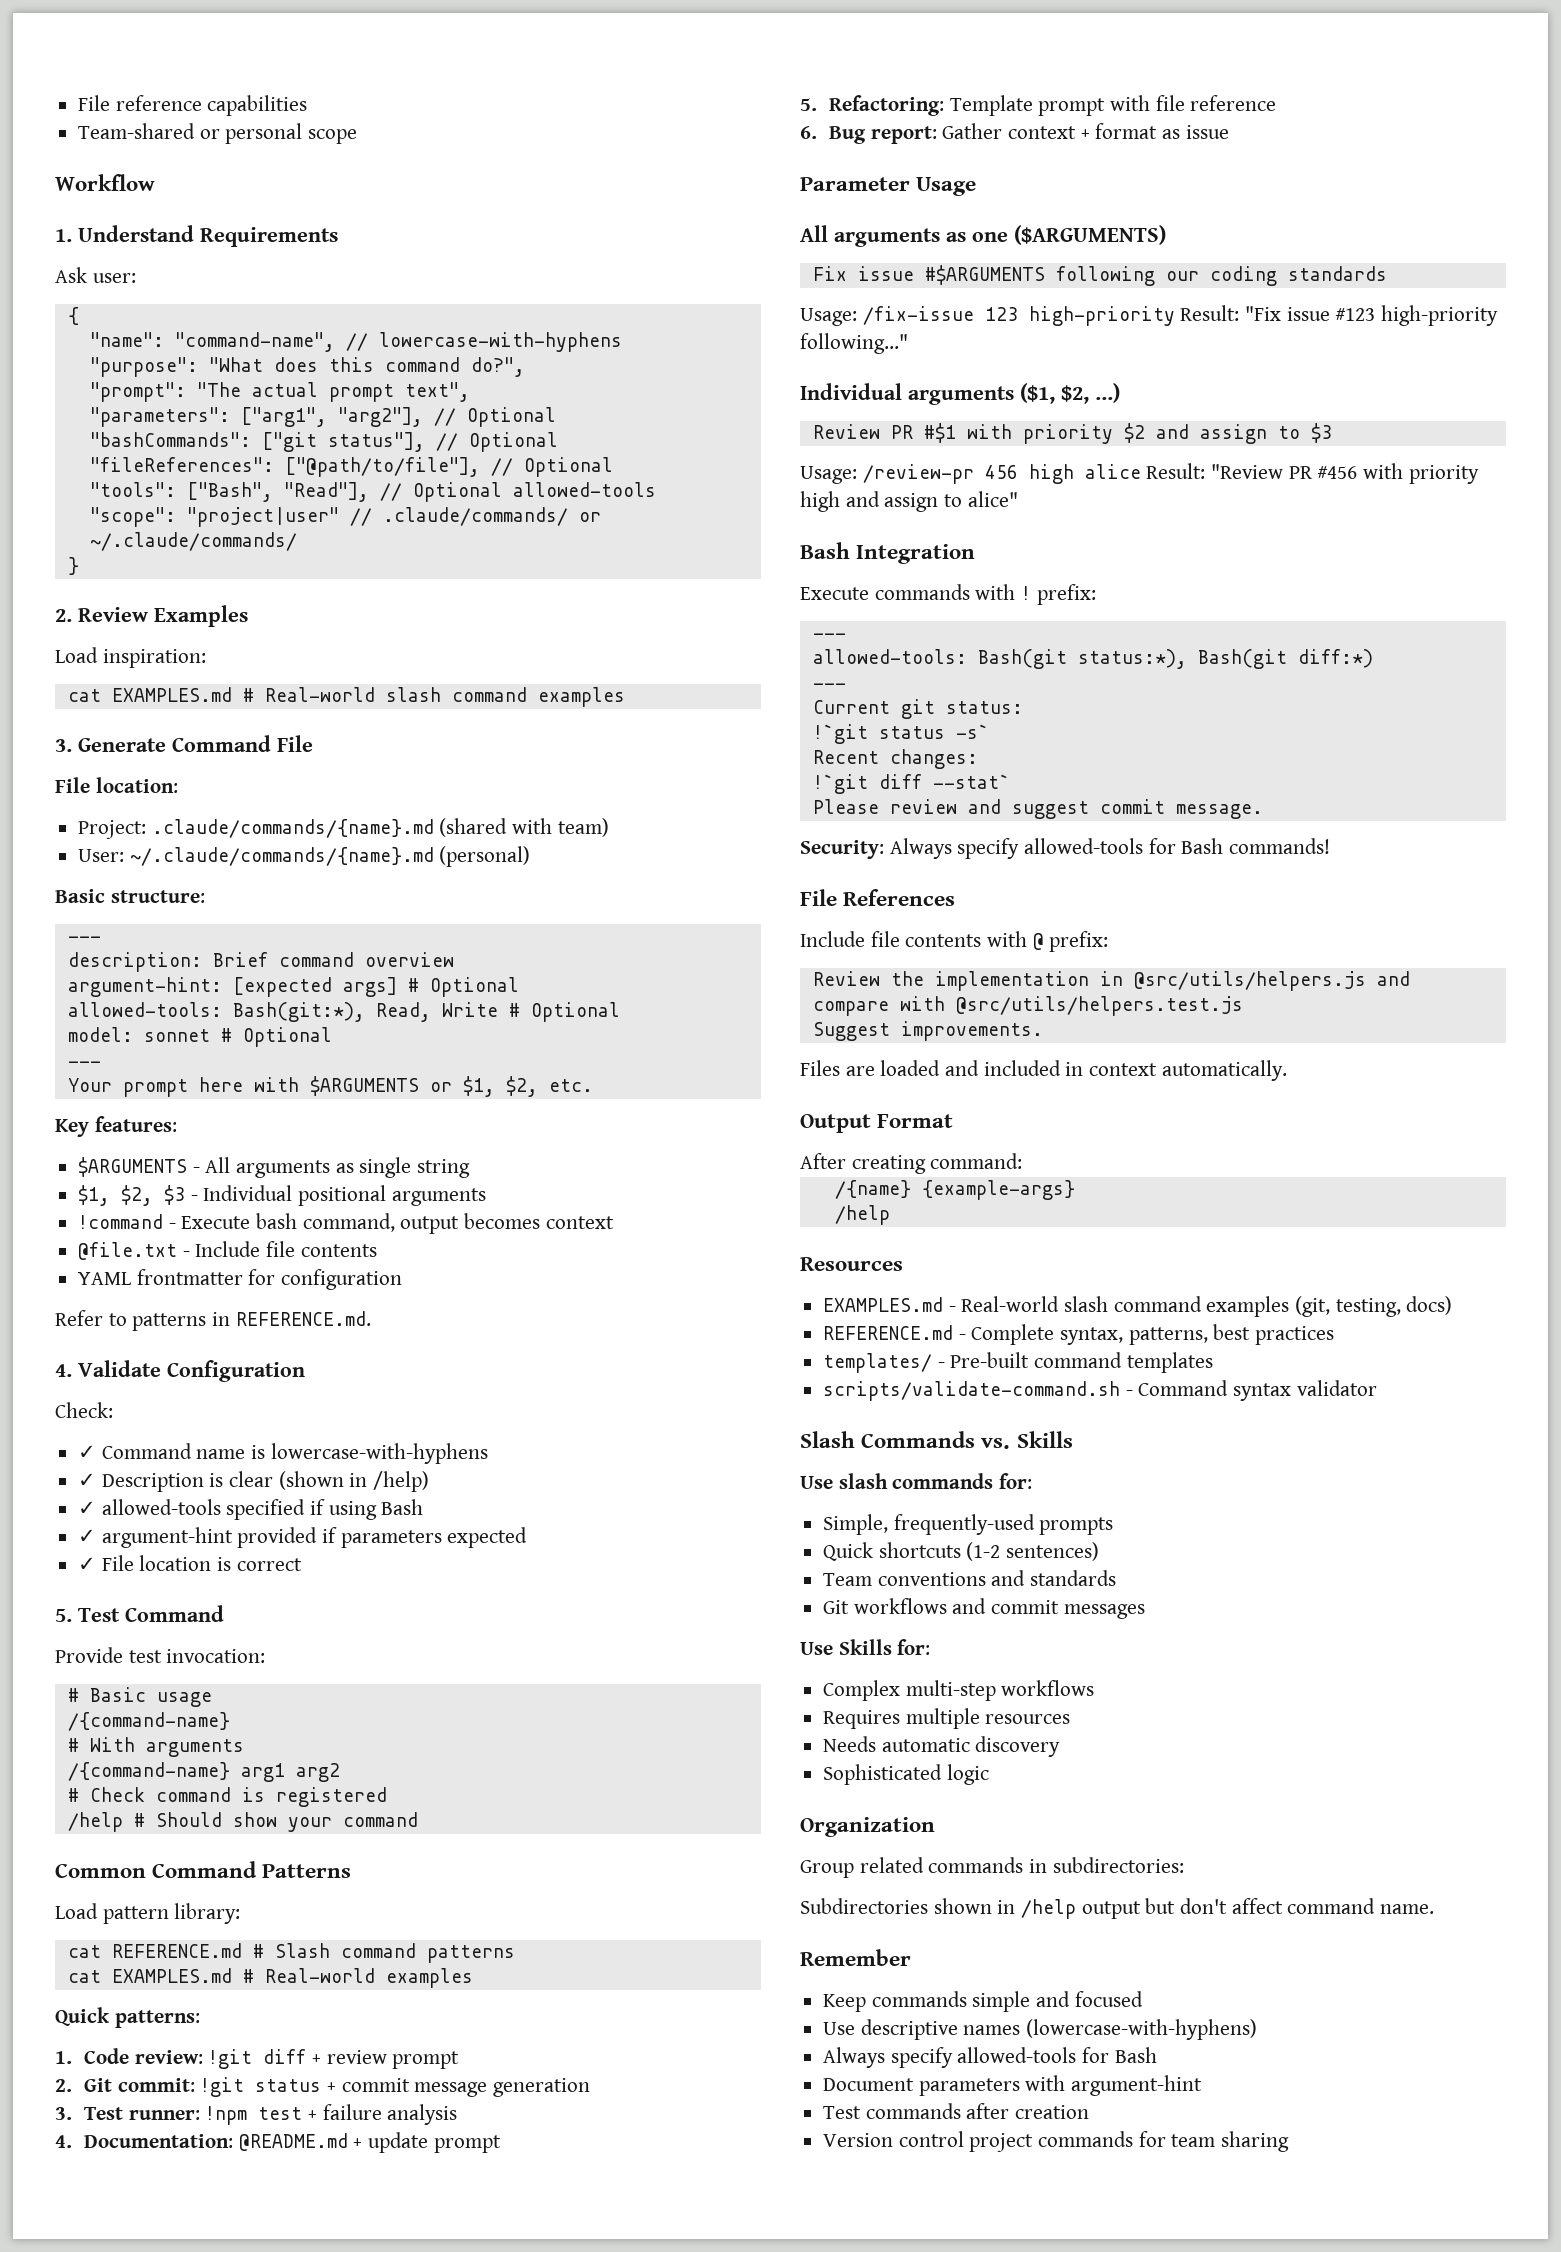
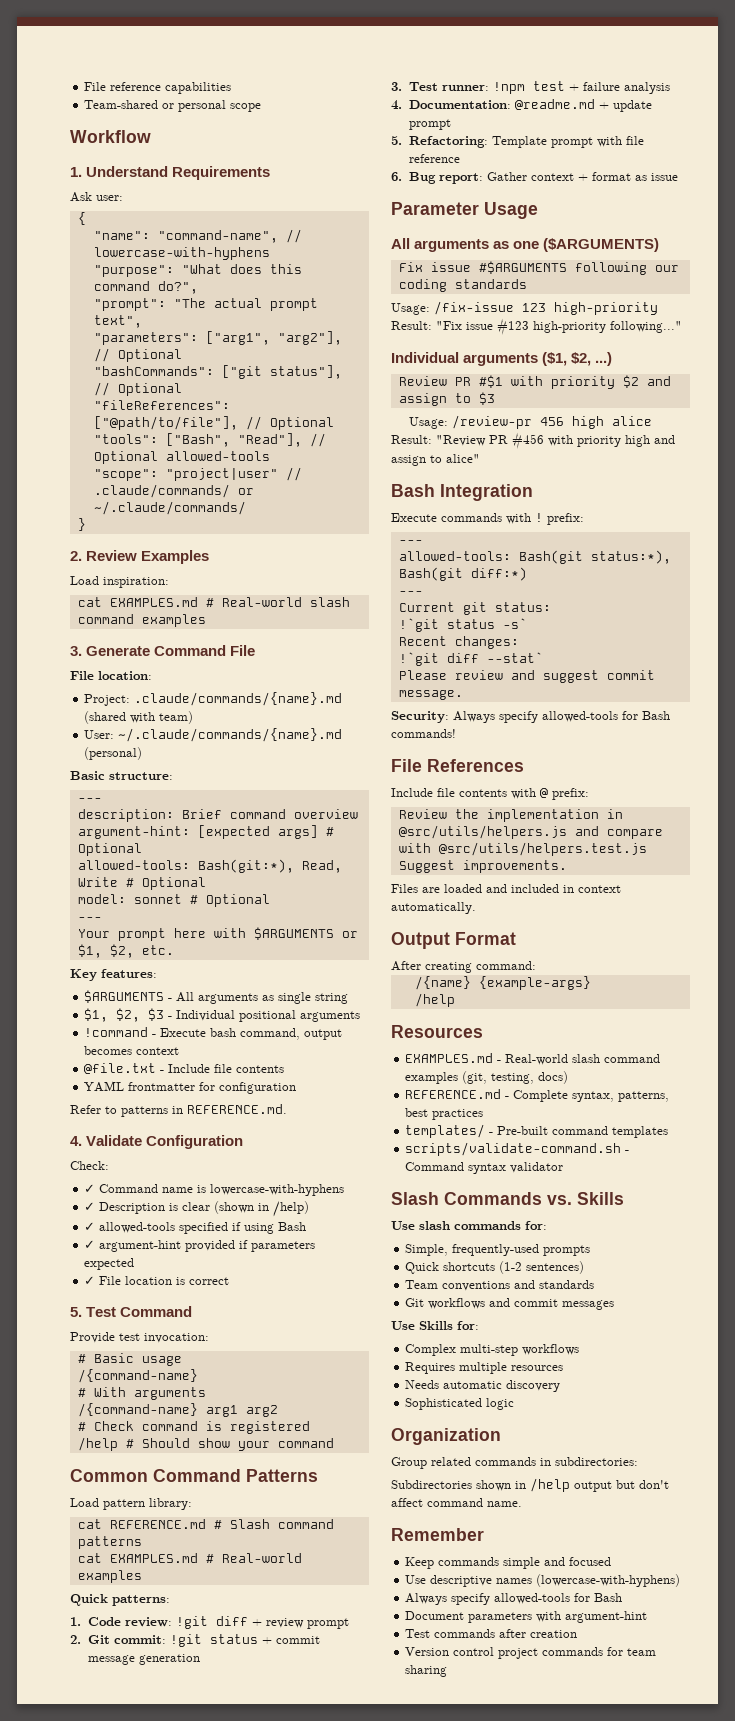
[238,2133,348,2151] @README.md -> [515,99,596,110] @readme.md

